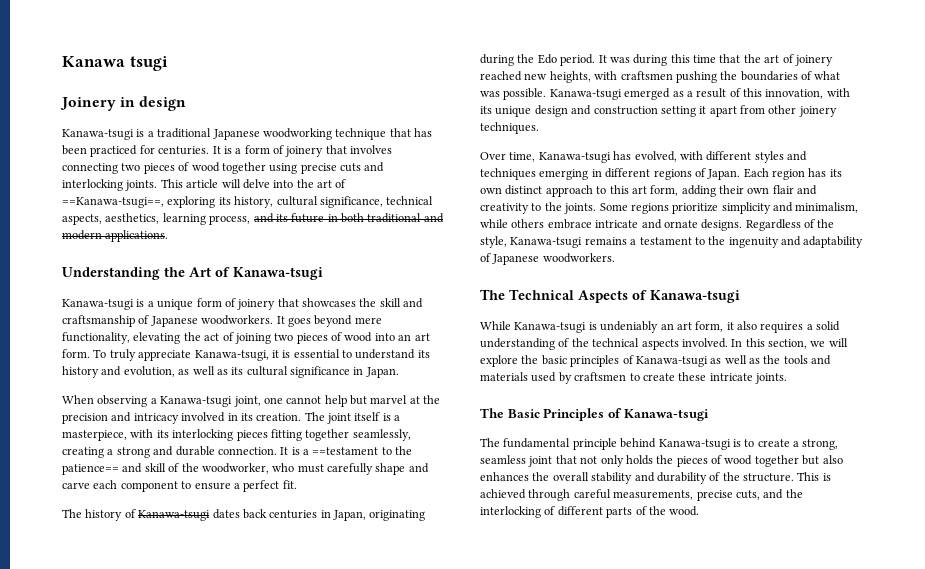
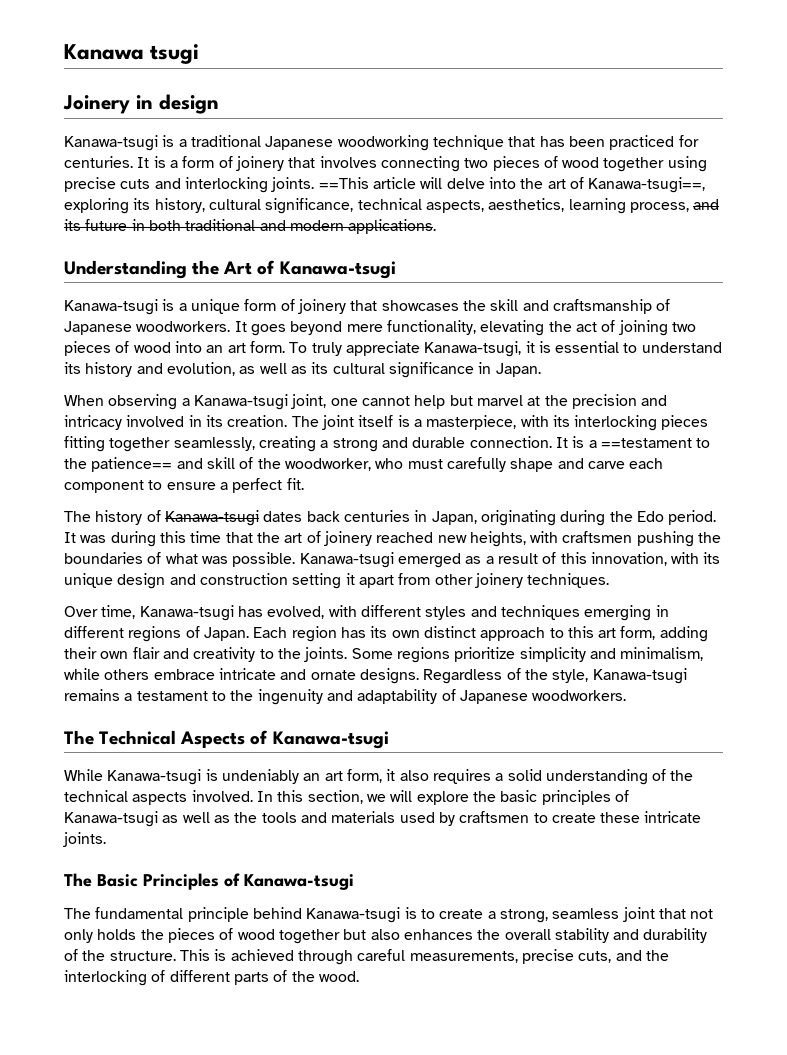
[160,179,183,188] This -> [318,177,369,189] ==This
[62,197,164,208] ==Kanawa-tsugi==, -> [588,177,706,193] Kanawa-tsugi==,

